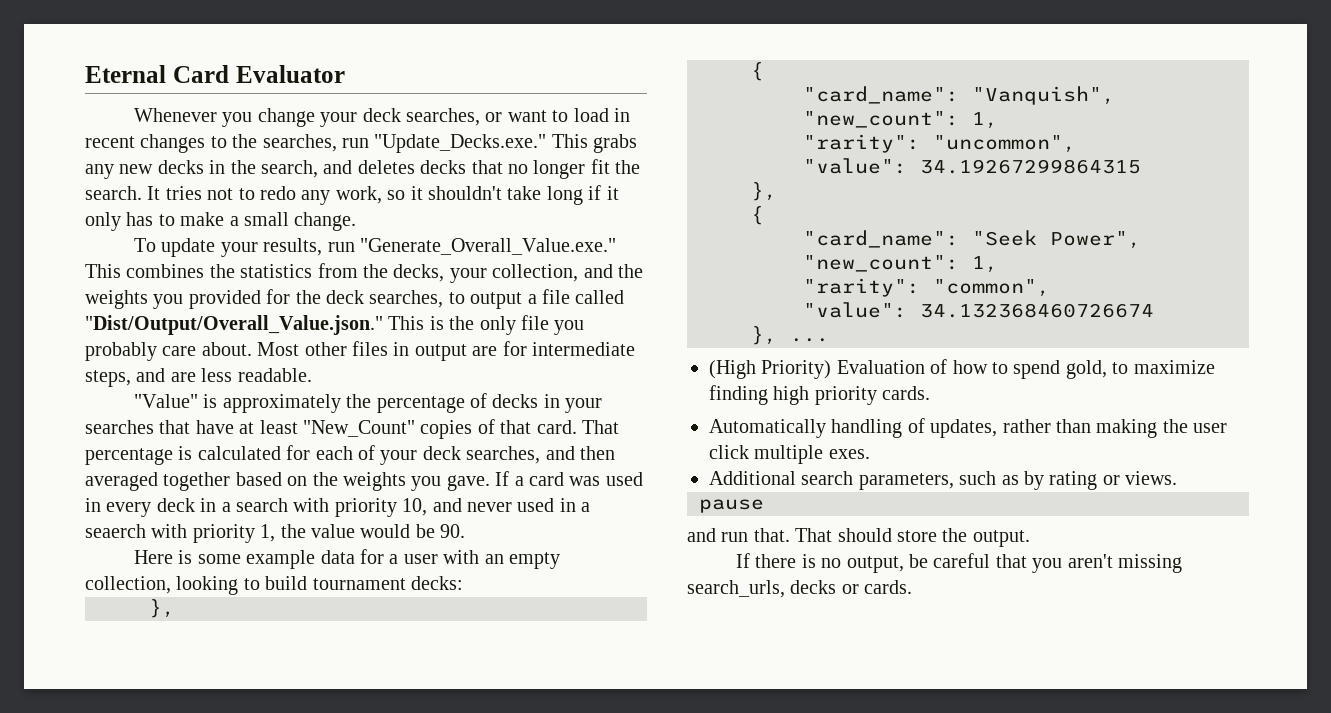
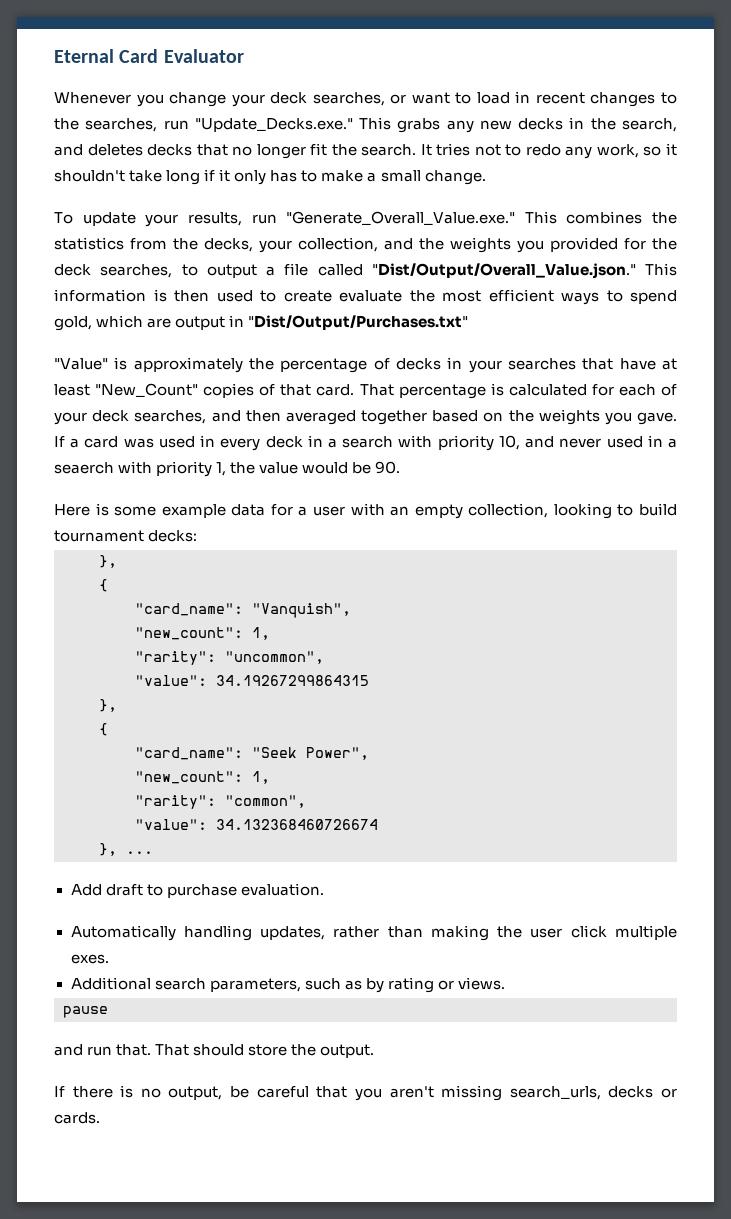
[429,315,585,335] [85,341,635,361] [85,368,312,387] is the only file you probably care about. Most other files in output are for intermediate steps, and are less readable. -> [54,289,677,305] [54,315,469,331] information is then used to create evaluate the most efficient ways to spend gold, which are output in "Dist/Output/Purchases.txt"
[709,359,1215,379] [709,385,931,405] (High Priority) Evaluation of how to spend gold, to maximize finding high priority cards. -> [70,883,324,898] Add draft to purchase evaluation.
[907,418,925,433] of -> (252, 933) none

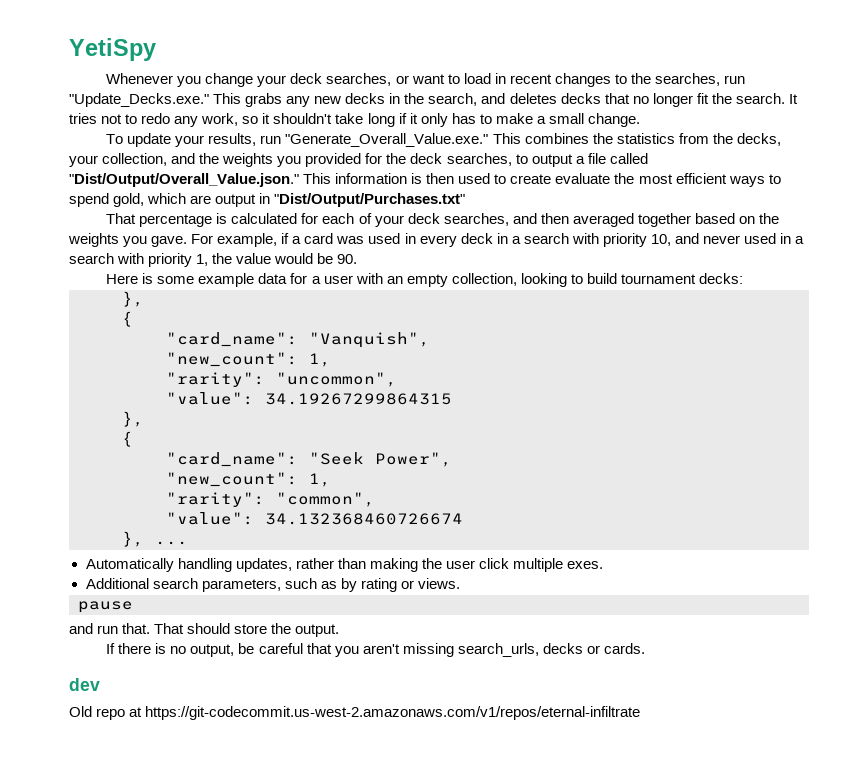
[54,49,244,63] Eternal Card Evaluator -> [69,38,156,61] YetiSpy
[54,357,678,373] [54,383,355,398] "Value" is approximately the percentage of decks in your searches that have at least "New_Count" copies of that card. -> (466, 200) none
[54,436,65,447] If -> [191,233,290,247] For example, if
[54,462,114,474] seaerch -> [69,253,114,264] search
[70,883,324,898] // Add draft to purchase evaluation. -> (188, 543) none
(100, 1118) none -> [69,678,100,691] [69,706,641,720] // dev // Old repo at https://git-codecommit.us-west-2.amazonaws.com/v1/repos/eternal-infiltrate

